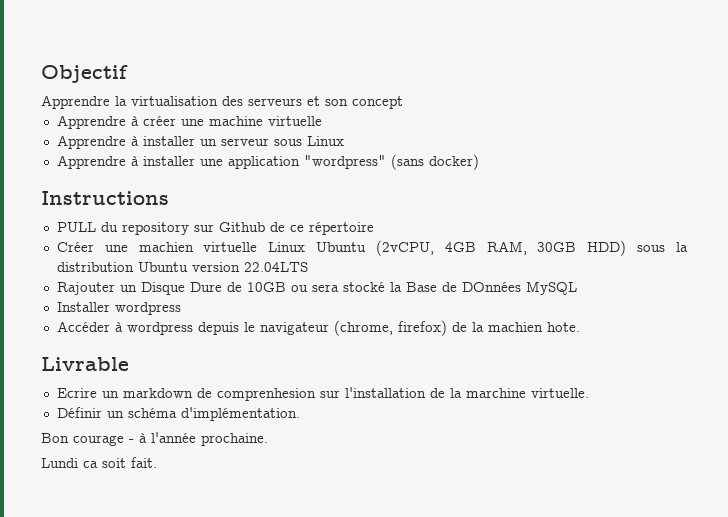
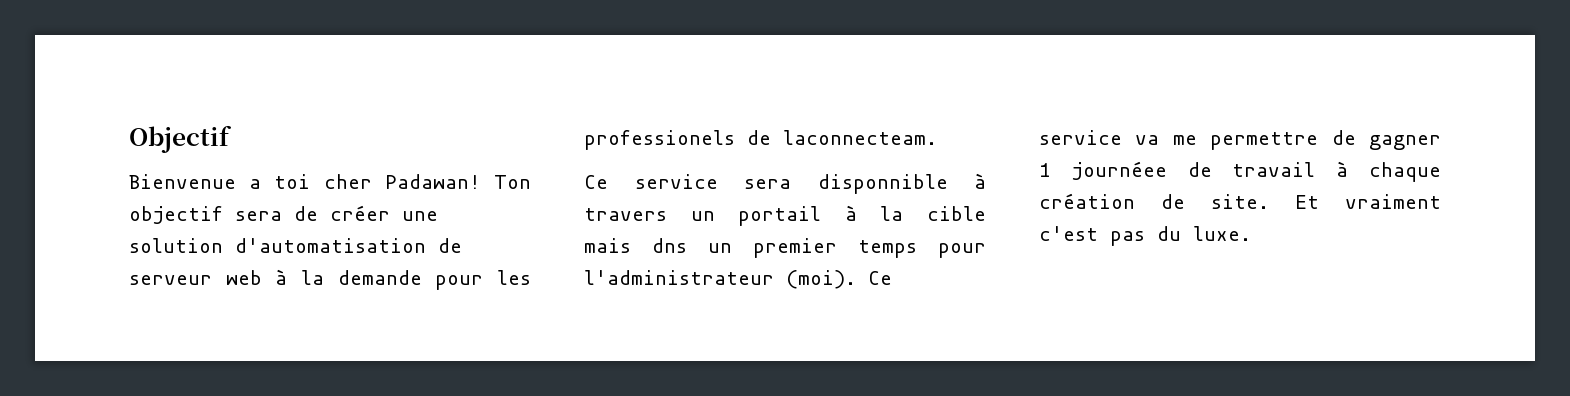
[41,95,403,109] [56,115,322,129] [56,135,344,149] [56,154,479,170] [41,191,169,205] [56,222,374,235] [56,240,688,256] [56,262,308,272] [56,281,577,295] [56,302,181,315] [56,320,580,336] [41,357,129,371] [56,387,589,401] [56,407,300,421] [41,432,268,446] [41,457,157,468] Apprendre la virtualisation des serveurs et son concept // Apprendre à créer une machine virtuelle // Apprendre à installer un serveur sous Linux // Apprendre à installer une application "wordpress" (sans docker) // Instructions // PULL du repository sur Github de ce répertoire // Créer une machien virtuelle Linux Ubuntu (2vCPU, 4GB RAM, 30GB HDD) sous la distribution Ubuntu version 22.04LTS // Rajouter un Disque Dure de 10GB ou sera stocké la Base de DOnnées MySQL // Installer wordpress // Accéder à wordpress depuis le navigateur (chrome, firefox) de la machien hote. // Livrable // Ecrire un markdown de comprenhesion sur l'installation de la marchine virtuelle. // Définir un schéma d'implémentation. // Bon courage - à l'année prochaine. // Lundi ca soit fait. -> [129,174,531,189] [129,205,438,224] [129,238,462,253] [129,269,531,290] [584,130,937,150] [584,173,986,194] [584,205,986,226] [584,238,986,258] [584,270,892,289] [1039,130,1441,150] [1039,161,1441,182] [1039,193,1441,209] [1039,226,1251,246] Bienvenue a toi cher Padawan! Ton objectif sera de créer une solution d'automatisation de serveur web à la demande pour les professionels de laconnecteam. // Ce service sera disponnible à travers un portail à la cible mais dns un premier temps pour l'administrateur (moi). Ce service va me permettre de gagner 1 journéee de travail à chaque création de site. Et vraiment c'est pas du luxe.

